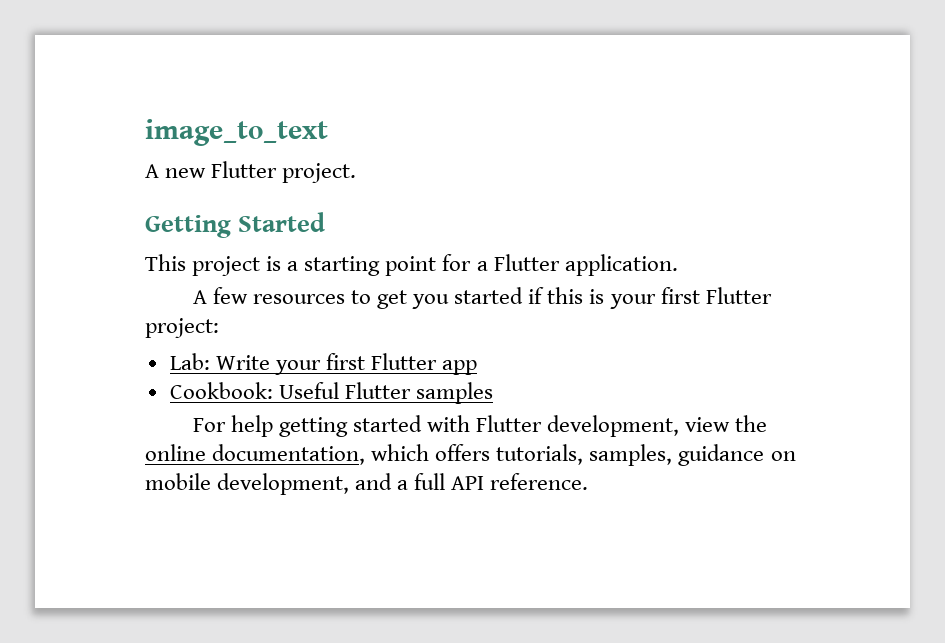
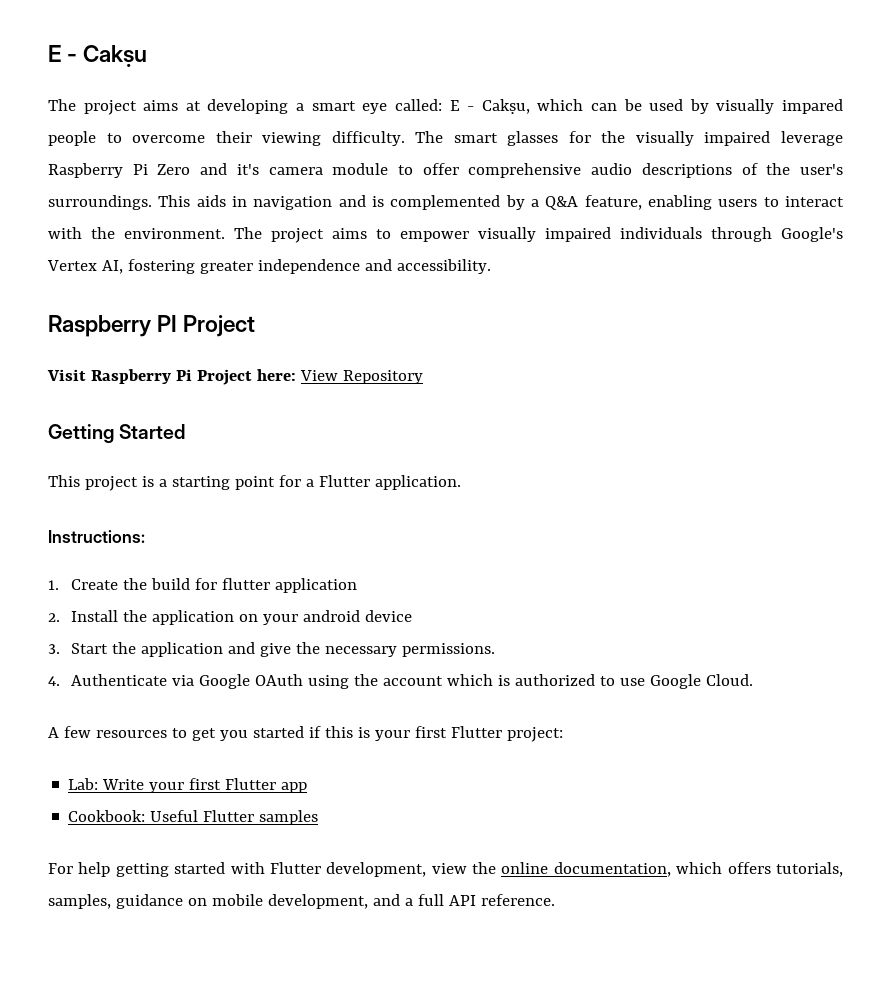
[145,119,328,146] [145,161,357,183] image_to_text // A new Flutter project. -> [48,45,148,67] [48,99,843,115] [48,131,843,146] [48,163,843,178] [48,195,845,210] [48,227,843,243] [47,259,491,274] [48,315,256,337] [47,369,423,385] E - Cakṣu // The project aims at developing a smart eye called: E - Cakṣu, which can be used by visually impared people to overcome their viewing difficulty. The smart glasses for the visually impaired leverage Raspberry Pi Zero and it's camera module to offer comprehensive audio descriptions of the user's surroundings. This aids in navigation and is complemented by a Q&A feature, enabling users to interact with the environment. The project aims to empower visually impaired individuals through Google's Vertex AI, fostering greater independence and accessibility. // Raspberry PI Project // Visit Raspberry Pi Project here: View Repository
(678, 265) none -> [48,530,145,543] [48,578,357,593] [48,610,412,625] [48,642,495,657] [48,674,753,689] // Instructions: // 1. Create the build for flutter application // 2. Install the application on your android device // 3. Start the application and give the necessary permissions. // 4. Authenticate via Google OAuth using the account which is authorized to use Google Cloud.

